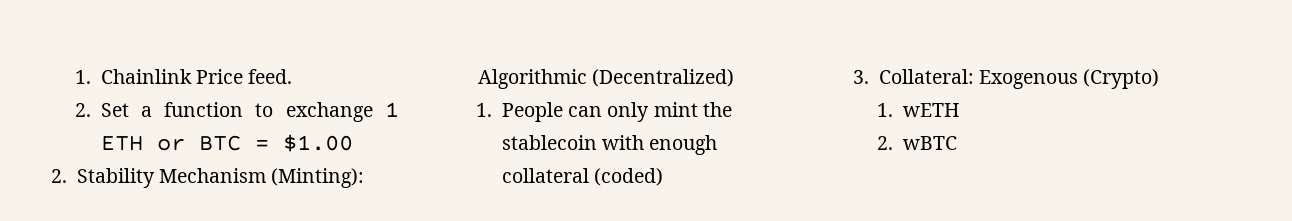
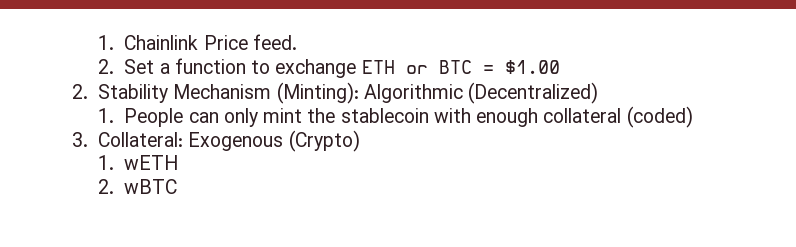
[385,102,399,117] 1 -> (357, 68) none

